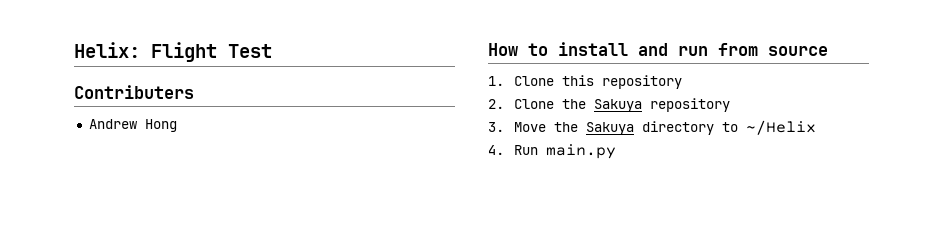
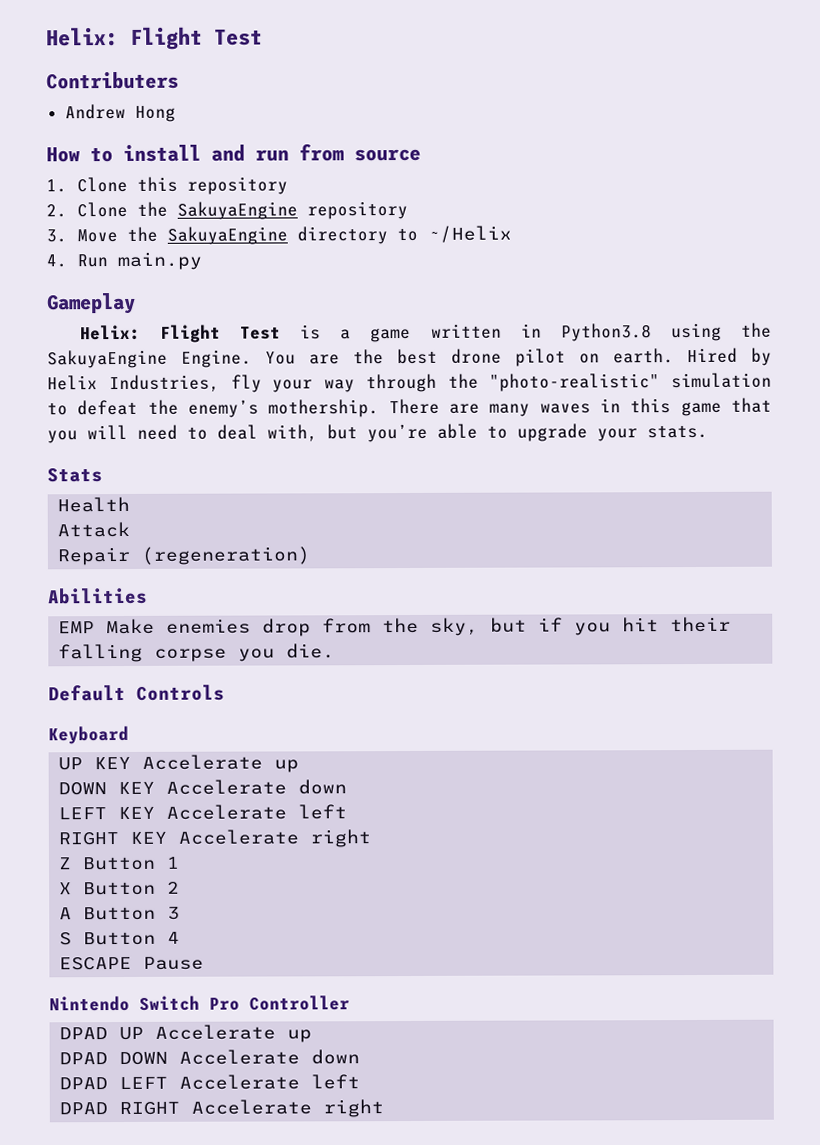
[593,99,642,112] Sakuya -> [176,201,298,220] SakuyaEngine
[585,122,634,135] Sakuya -> [166,226,288,245] SakuyaEngine
(616, 151) none -> [47,292,136,315] [79,322,772,343] [47,347,772,369] [47,372,772,393] [47,397,773,418] [47,423,708,444] [47,467,103,483] [57,496,131,513] [57,521,131,538] [57,546,311,566] [48,587,148,605] [58,616,732,637] [58,643,336,663] [48,684,225,702] [48,725,129,745] [58,754,300,773] [58,779,348,796] [58,804,348,820] [58,829,372,848] [58,856,181,871] [59,881,181,896] [59,906,181,921] [59,931,181,946] [59,956,205,971] [49,995,350,1012] [59,1024,313,1043] [59,1049,361,1066] [59,1074,361,1090] [59,1099,385,1118] // Gameplay // Helix: Flight Test is a game written in Python3.8 using the SakuyaEngine Engine. You are the best drone pilot on earth. Hired by Helix Industries, fly your way through the "photo-realistic" simulation to defeat the enemy’s mothership. There are many waves in this game that you will need to deal with, but you’re able to upgrade your stats. // Stats // Health // Attack // Repair (regeneration) // Abilities // EMP Make enemies drop from the sky, but if you hit their falling corpse you die. // Default Controls // Keyboard // UP KEY Accelerate up // DOWN KEY Accelerate down // LEFT KEY Accelerate left // RIGHT KEY Accelerate right // Z Button 1 // X Button 2 // A Button 3 // S Button 4 // ESCAPE Pause // Nintendo Switch Pro Controller // DPAD UP Accelerate up // DPAD DOWN Accelerate down // DPAD LEFT Accelerate left // DPAD RIGHT Accelerate right

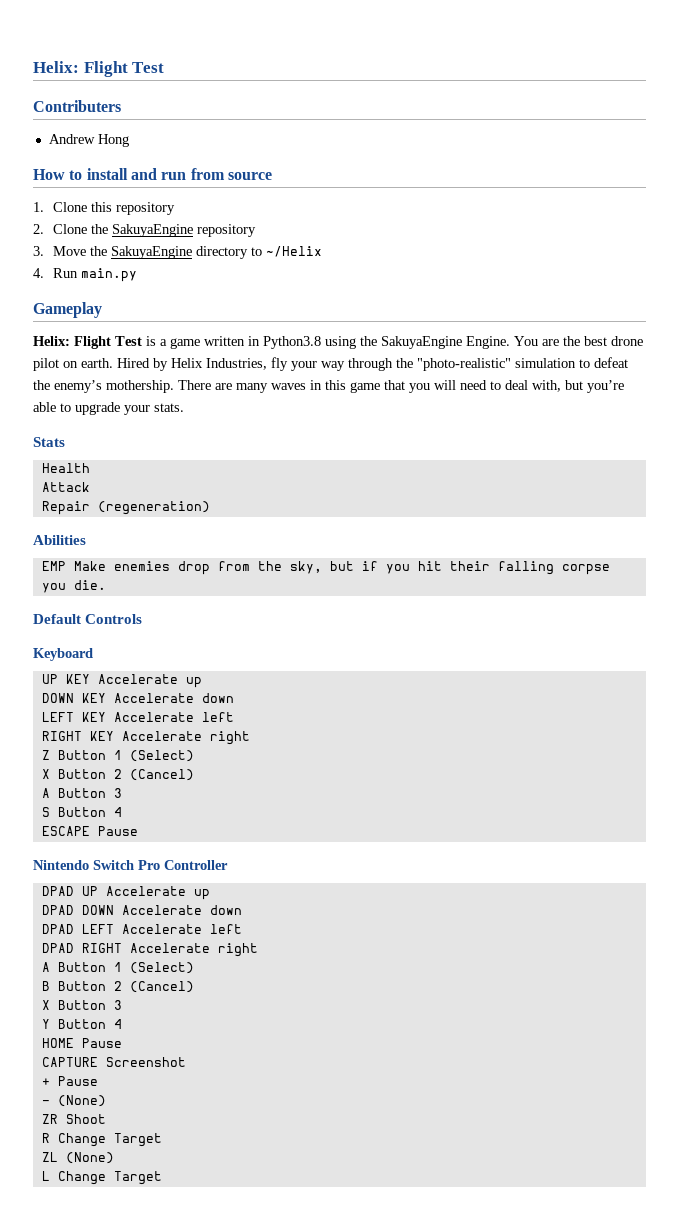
(181, 862) none -> [129,750,194,762] (Select)
(181, 887) none -> [129,769,194,781] (Cancel)
(385, 1108) none -> [41,962,194,974] [41,981,194,993] [41,1000,122,1010] [41,1019,122,1029] [41,1038,122,1048] [41,1057,186,1067] [41,1076,98,1086] [41,1095,106,1107] [41,1114,106,1124] [41,1133,162,1147] [41,1152,114,1164] [41,1171,162,1185] // A Button 1 (Select) // B Button 2 (Cancel) // X Button 3 // Y Button 4 // HOME Pause // CAPTURE Screenshot // + Pause // - (None) // ZR Shoot // R Change Target // ZL (None) // L Change Target

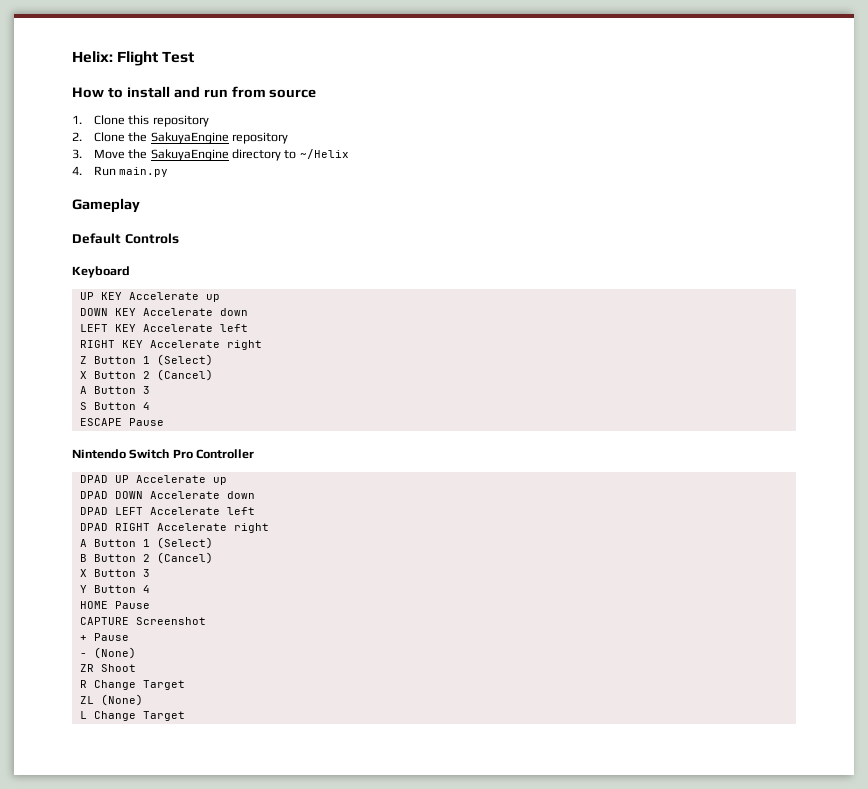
[33,61,165,77] [33,100,121,112] [48,134,129,147] Helix: Flight Test // Contributers // Andrew Hong -> [72,51,195,66] Helix: Flight Test
[33,336,643,349] [33,357,628,371] [33,380,624,393] [33,402,184,415] [33,437,65,447] [41,463,90,473] [41,482,90,492] [41,501,210,515] [33,535,86,545] [41,561,610,575] [41,580,106,593] // Helix: Flight Test is a game written in Python3.8 using the SakuyaEngine Engine. You are the best drone pilot on earth. Hired by Helix Industries, fly your way through the "photo-realistic" simulation to defeat the enemy’s mothership. There are many waves in this game that you will need to deal with, but you’re able to upgrade your stats. // Stats // Health // Attack // Repair (regeneration) // Abilities // EMP Make enemies drop from the sky, but if you hit their falling corpse you die. -> (140, 205) none

